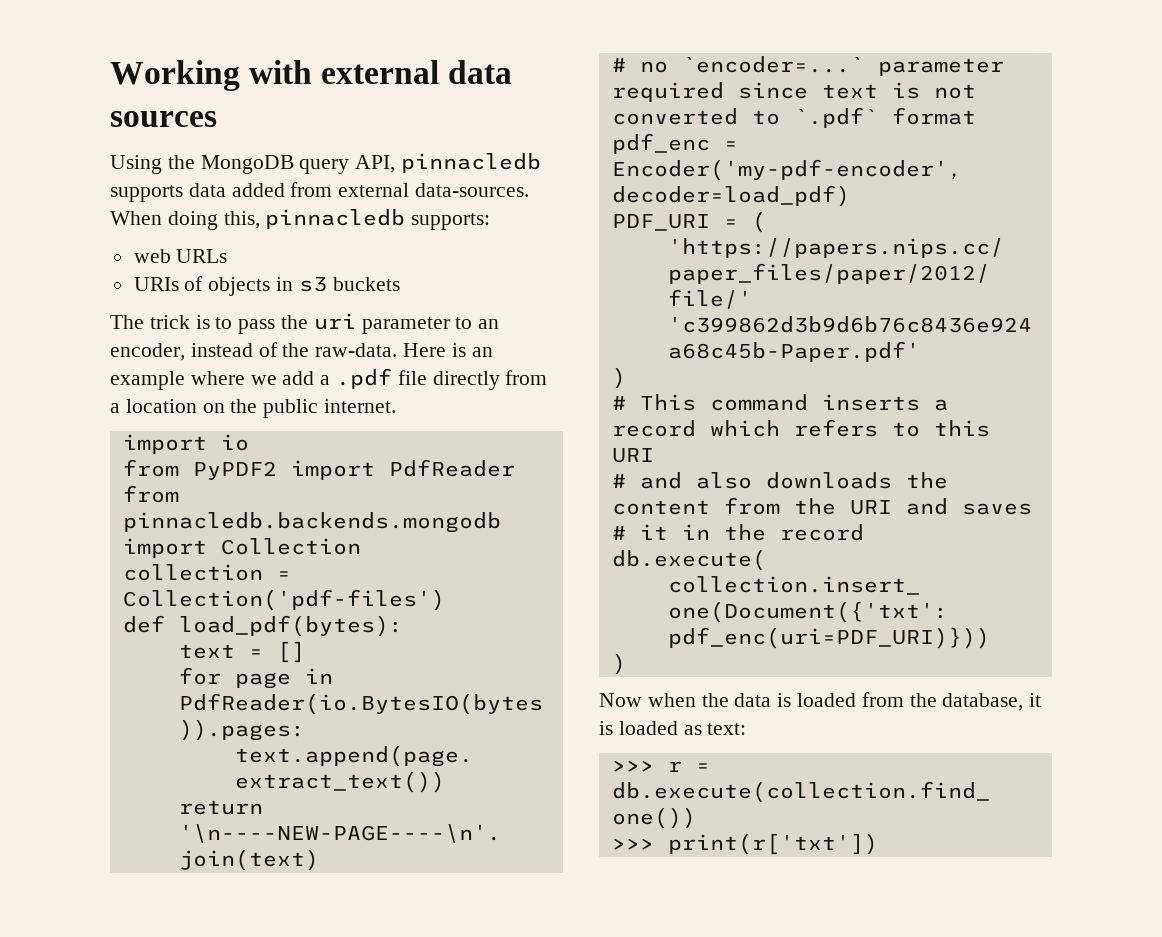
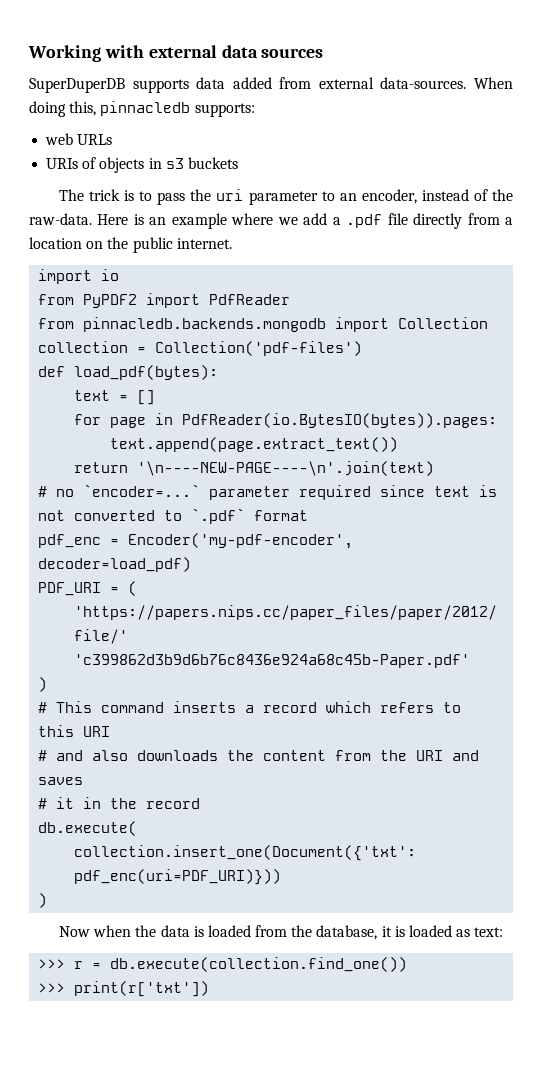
[110,153,542,174] Using the MongoDB query API, pinnacledb -> [29,78,125,93] SuperDuperDB

